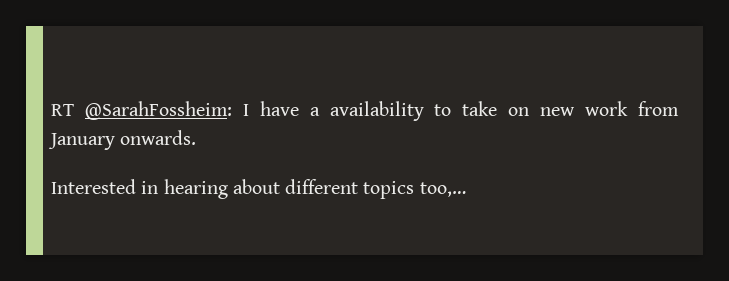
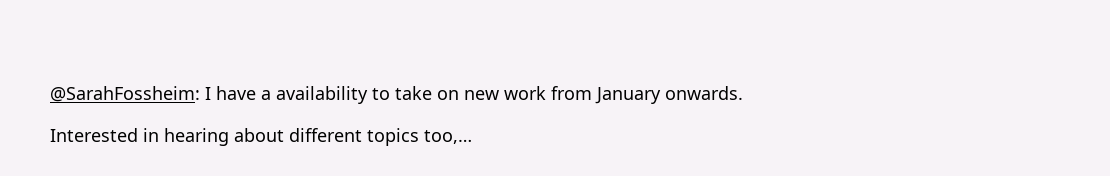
[51,104,74,116] RT -> (50, 94) none

